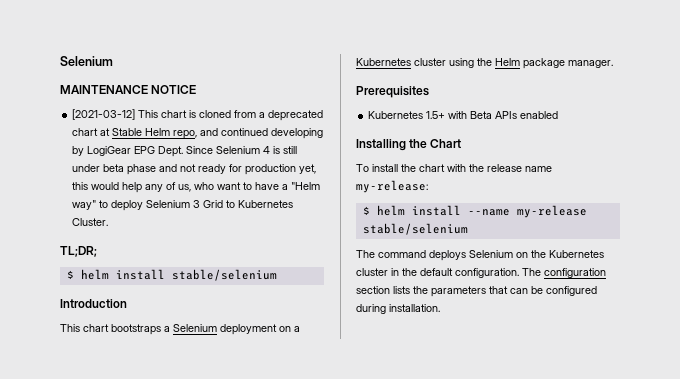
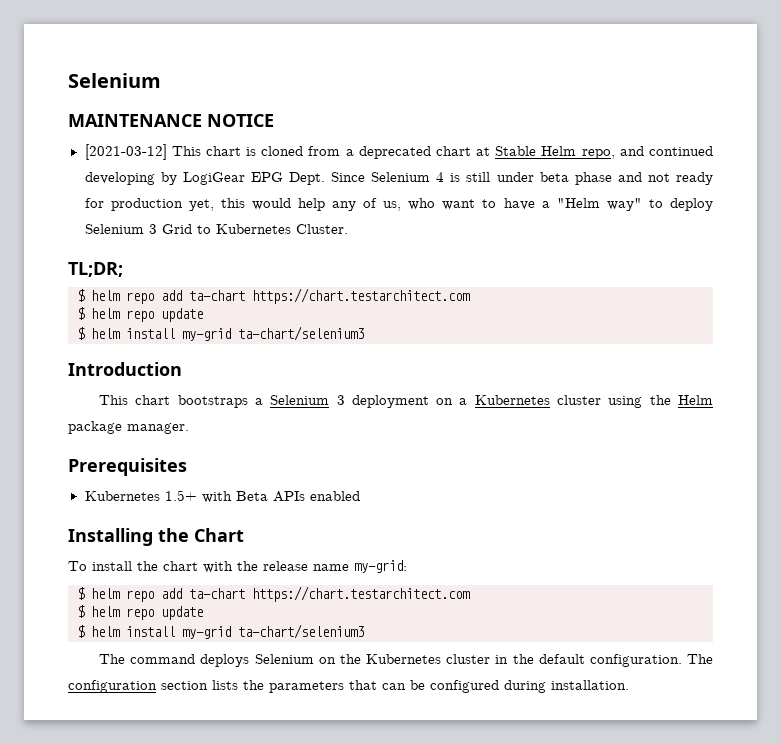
[66,269,277,281] // $ helm install stable/selenium -> [77,288,470,304] [77,307,203,322] [77,326,364,341] // $ helm repo add ta-chart https://chart.testarchitect.com // $ helm repo update // $ helm install my-grid ta-chart/selenium3
(217, 328) none -> [336,395,345,405] 3
[356,180,428,193] [362,205,587,218] [362,223,468,235] my-release: // $ helm install --name my-release stable/selenium -> [354,560,407,573] [77,586,470,602] [77,605,203,620] [77,624,364,639] my-grid: // $ helm repo add ta-chart https://chart.testarchitect.com // $ helm repo update // $ helm install my-grid ta-chart/selenium3

